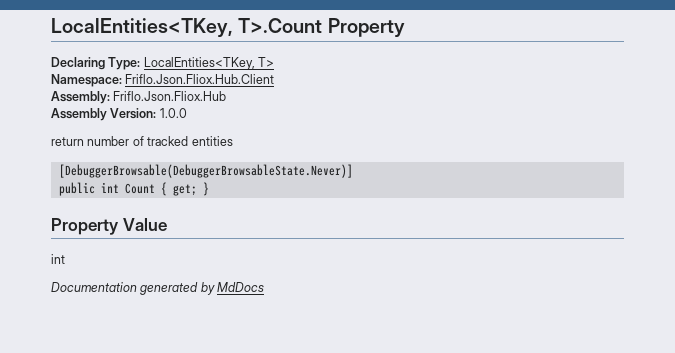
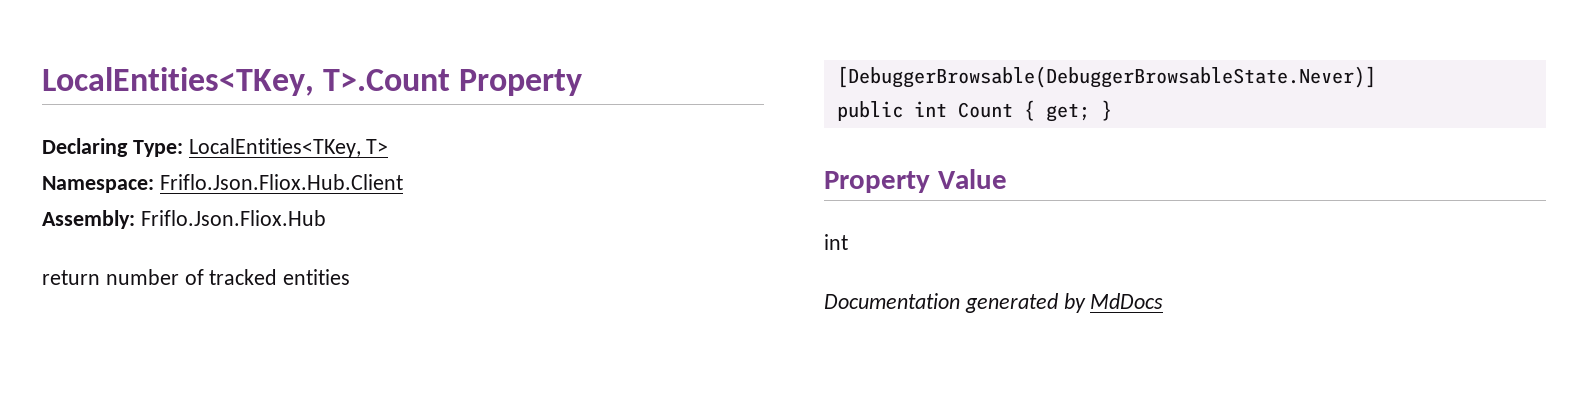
[51,108,187,121] // Assembly Version: 1.0.0 -> (326, 218) none

